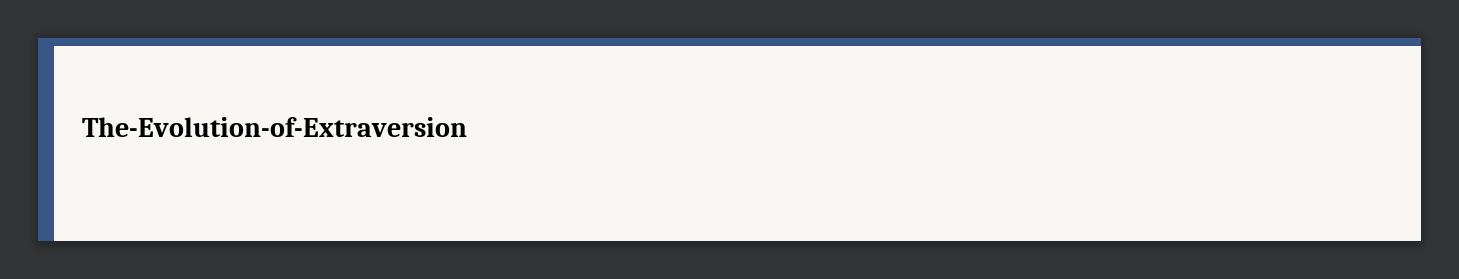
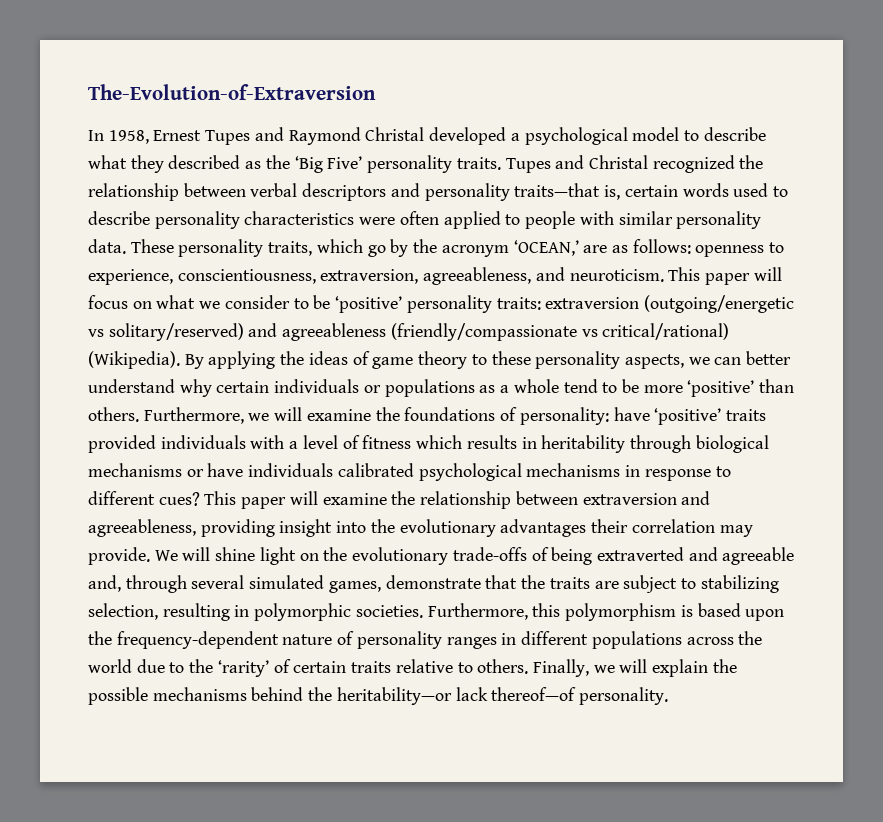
(467, 127) none -> [88,127,766,145] [88,155,764,173] [88,183,788,201] [88,211,762,229] [88,239,785,257] [88,267,782,285] [88,295,794,313] [88,323,730,341] [88,351,792,369] [88,379,795,397] [88,407,766,425] [88,435,769,453] [88,463,731,481] [88,491,711,509] [88,519,753,537] [88,547,795,565] [88,575,779,593] [88,603,785,621] [88,631,763,649] [88,659,737,677] [88,687,669,705] // In 1958, Ernest Tupes and Raymond Christal developed a psychological model to describe what they described as the ‘Big Five’ personality traits. Tupes and Christal recognized the relationship between verbal descriptors and personality traits—that is, certain words used to describe personality characteristics were often applied to people with similar personality data. These personality traits, which go by the acronym ‘OCEAN,’ are as follows: openness to experience, conscientiousness, extraversion, agreeableness, and neuroticism. This paper will focus on what we consider to be ‘positive’ personality traits: extraversion (outgoing/energetic vs solitary/reserved) and agreeableness (friendly/compassionate vs critical/rational) (Wikipedia). By applying the ideas of game theory to these personality aspects, we can better understand why certain individuals or populations as a whole tend to be more ‘positive’ than others. Furthermore, we will examine the foundations of personality: have ‘positive’ traits provided individuals with a level of fitness which results in heritability through biological mechanisms or have individuals calibrated psychological mechanisms in response to different cues? This paper will examine the relationship between extraversion and agreeableness, providing insight into the evolutionary advantages their correlation may provide. We will shine light on the evolutionary trade-offs of being extraverted and agreeable and, through several simulated games, demonstrate that the traits are subject to stabilizing selection, resulting in polymorphic societies. Furthermore, this polymorphism is based upon the frequency-dependent nature of personality ranges in different populations across the world due to the ‘rarity’ of certain traits relative to others. Finally, we will explain the possible mechanisms behind the heritability—or lack thereof—of personality.

